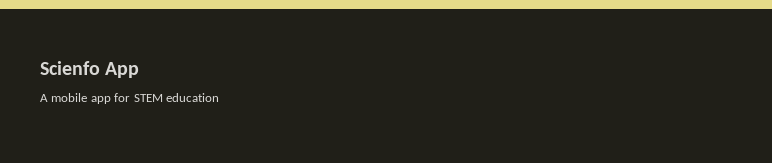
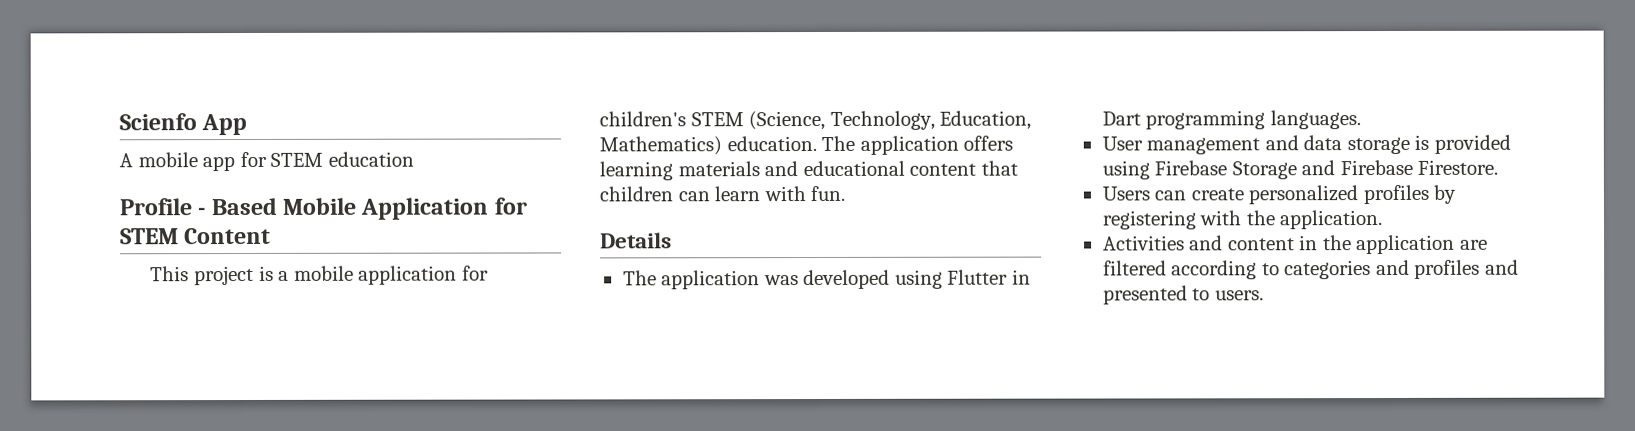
(219, 97) none -> [119,197,527,220] [120,227,272,245] [150,265,489,286] [599,110,1032,131] [599,135,1014,156] [599,160,1018,181] [599,185,846,202] [600,232,672,249] [622,269,1031,290] [1101,110,1361,130] [1101,134,1511,155] [1101,159,1499,180] [1101,184,1457,205] [1101,210,1384,230] [1102,234,1488,255] [1102,259,1519,280] [1102,285,1264,305] // Profile - Based Mobile Application for STEM Content // This project is a mobile application for children's STEM (Science, Technology, Education, Mathematics) education. The application offers learning materials and educational content that children can learn with fun. // Details // The application was developed using Flutter in Dart programming languages. // User management and data storage is provided using Firebase Storage and Firebase Firestore. // Users can create personalized profiles by registering with the application. // Activities and content in the application are filtered according to categories and profiles and presented to users.

